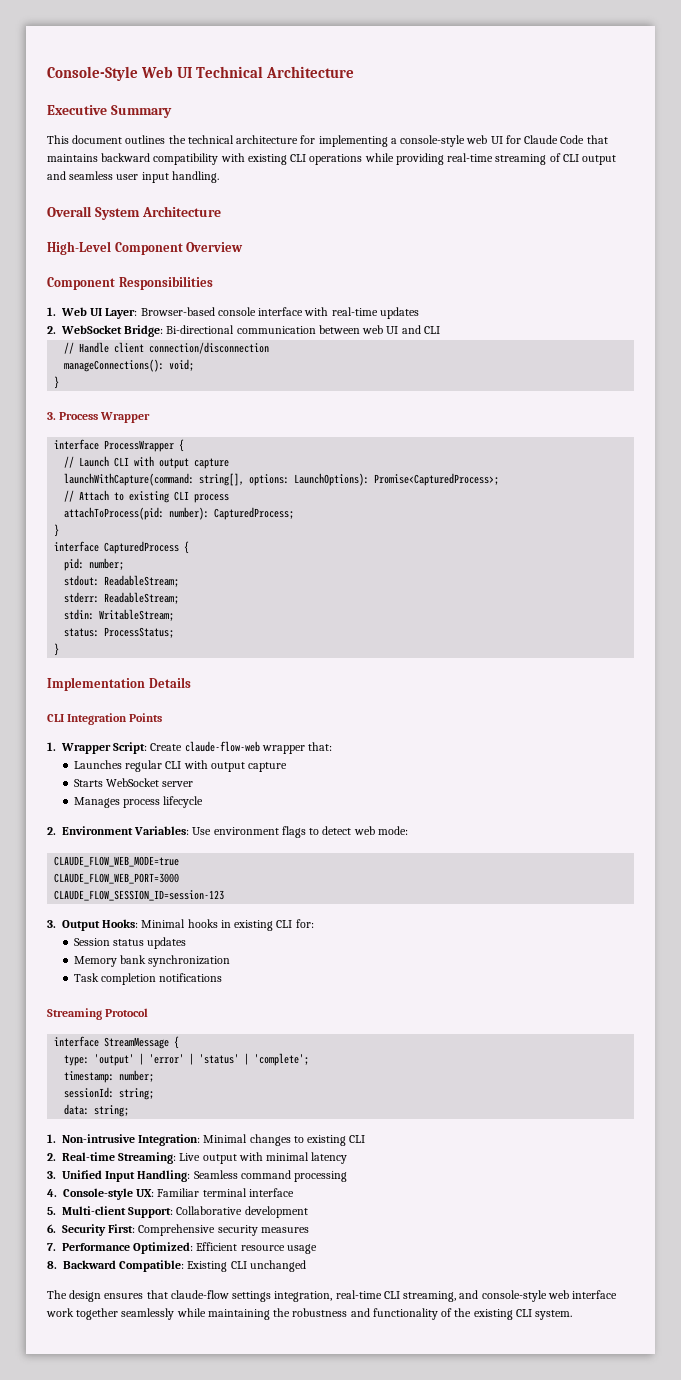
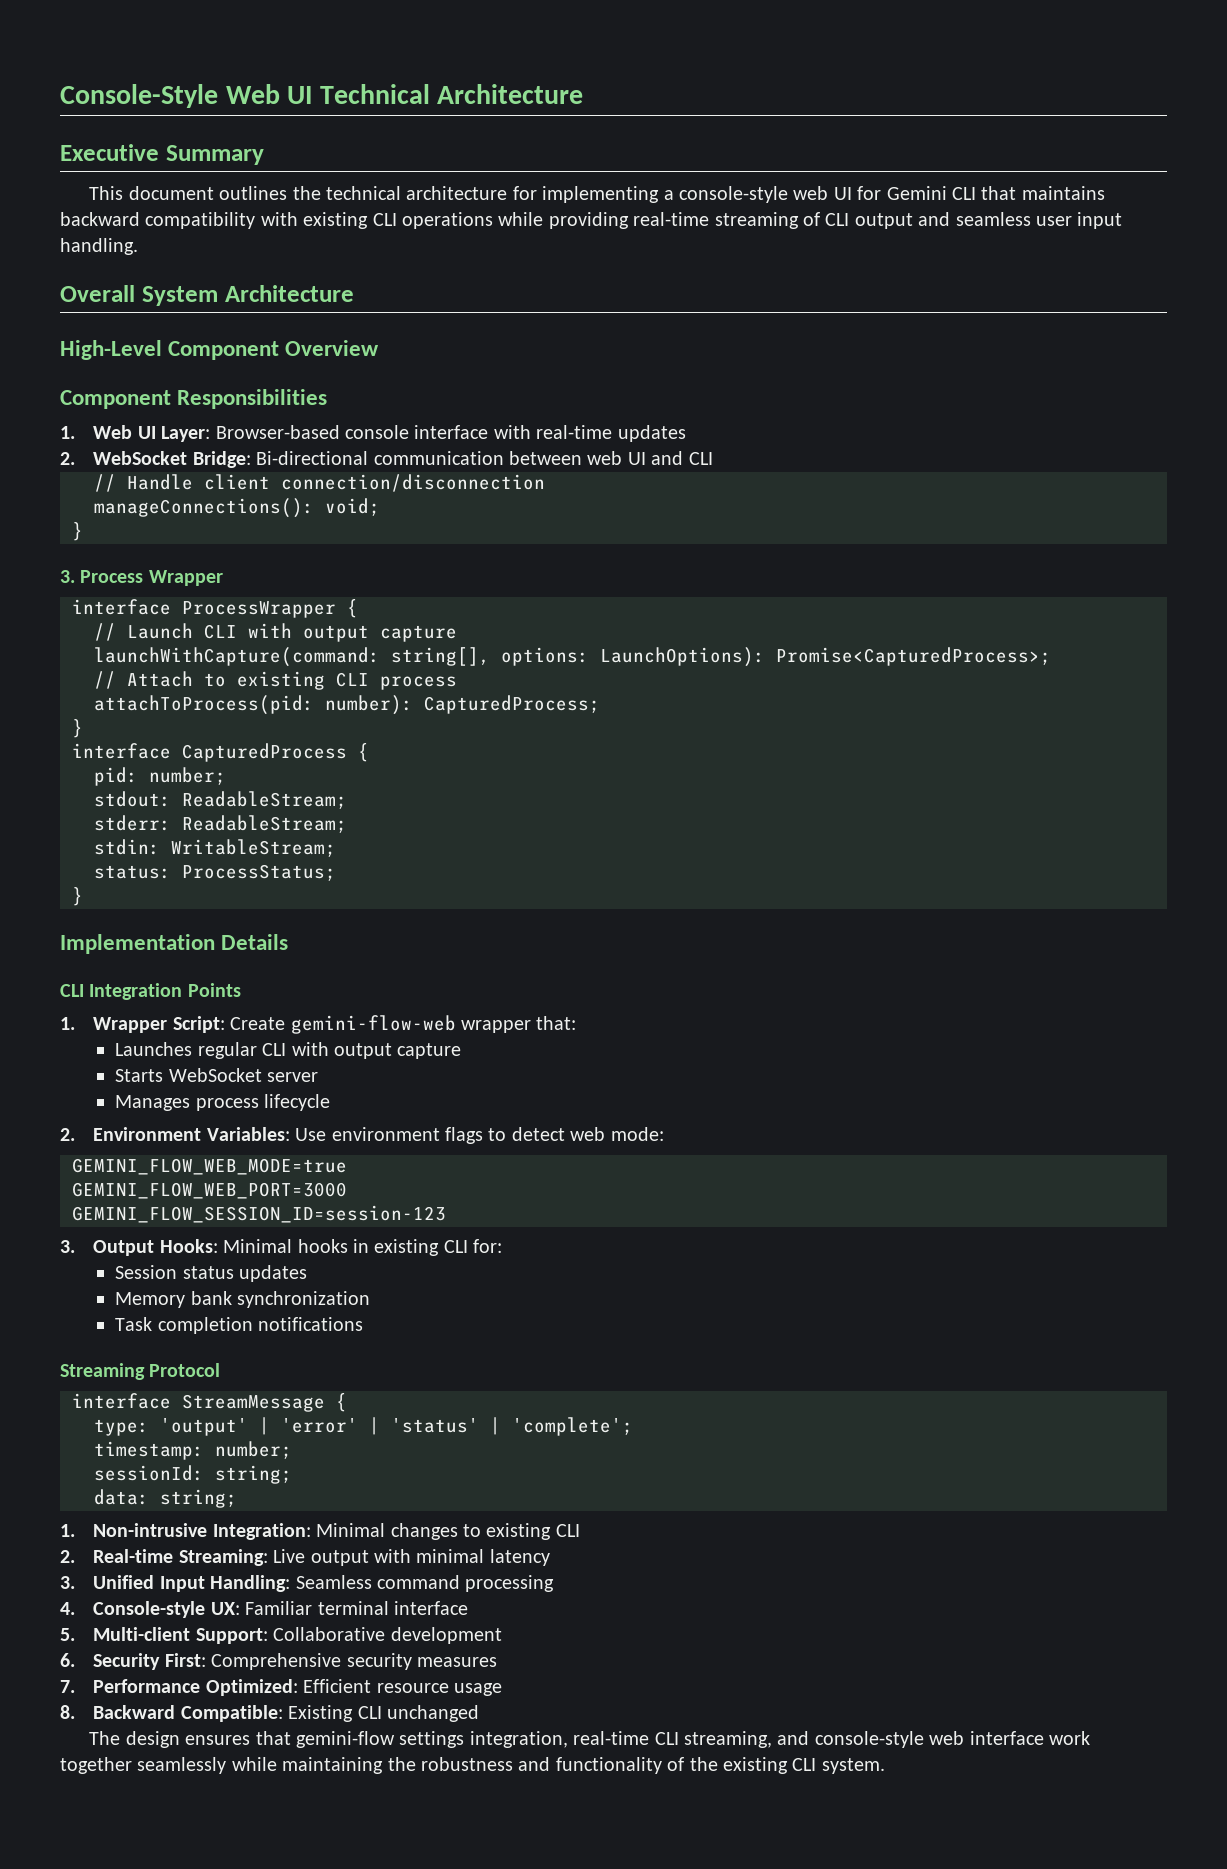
[524,135,585,144] Claude Code -> [886,186,977,200] Gemini CLI
[184,741,260,752] claude-flow-web -> [290,1015,456,1034] gemini-flow-web
[54,856,180,867] [54,873,180,884] [54,890,225,901] CLAUDE_FLOW_WEB_MODE=true // CLAUDE_FLOW_WEB_PORT=3000 // CLAUDE_FLOW_SESSION_ID=session-123 -> [72,1158,347,1175] [72,1182,347,1199] [72,1205,446,1223] GEMINI_FLOW_WEB_MODE=true // GEMINI_FLOW_WEB_PORT=3000 // GEMINI_FLOW_SESSION_ID=session-123
[170,1290,229,1299] claude-flow -> [296,1731,396,1748] gemini-flow

